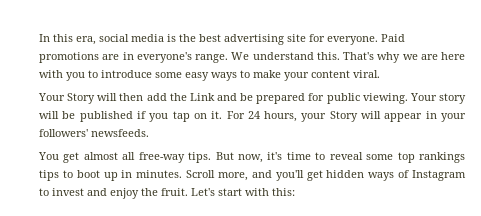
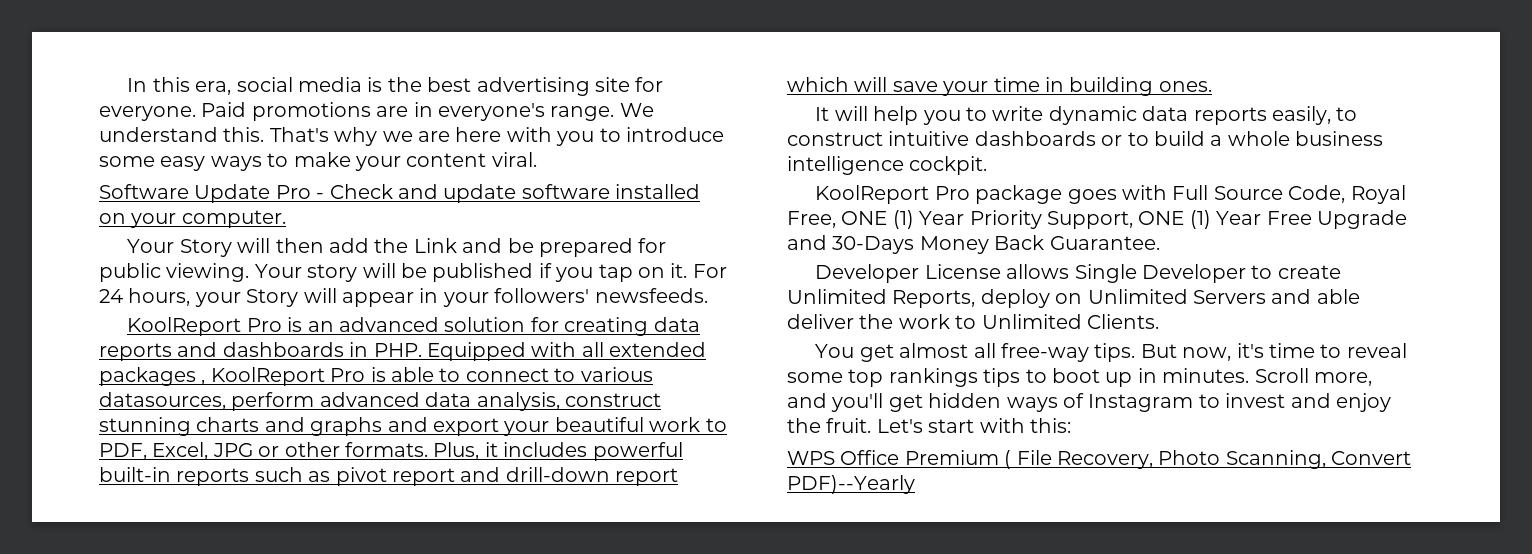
(380, 74) none -> [99,184,701,203] [99,210,286,228] // Software Update Pro - Check and update software installed on your computer.
(149, 133) none -> [127,317,700,336] [99,342,707,361] [99,367,653,386] [99,392,661,411] [99,417,727,436] [99,442,683,461] [99,467,679,486] [787,77,1212,96] [815,106,1358,125] [787,131,1384,146] [787,156,988,175] [815,185,1406,204] [787,210,1407,229] [787,235,1160,254] [815,264,1341,283] [787,289,1360,308] [787,314,1159,329] // KoolReport Pro is an advanced solution for creating data reports and dashboards in PHP. Equipped with all extended packages , KoolReport Pro is able to connect to various datasources, perform advanced data analysis, construct stunning charts and graphs and export your beautiful work to PDF, Excel, JPG or other formats. Plus, it includes powerful built-in reports such as pivot report and drill-down report which will save your time in building ones. // It will help you to write dynamic data reports easily, to construct intuitive dashboards or to build a whole business intelligence cockpit. // KoolReport Pro package goes with Full Source Code, Royal Free, ONE (1) Year Priority Support, ONE (1) Year Free Upgrade and 30-Days Money Back Guarantee. // Developer License allows Single Developer to create Unlimited Reports, deploy on Unlimited Servers and able deliver the work to Unlimited Clients.
(295, 192) none -> [787,450,1412,469] [787,475,915,494] // WPS Office Premium ( File Recovery, Photo Scanning, Convert PDF)--Yearly

